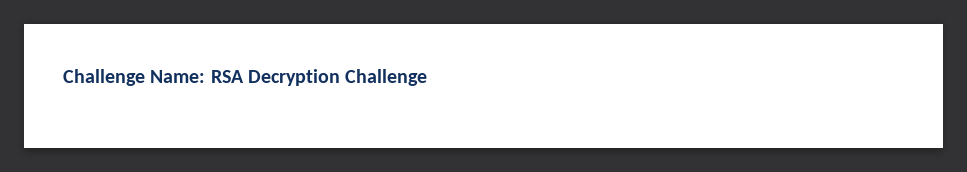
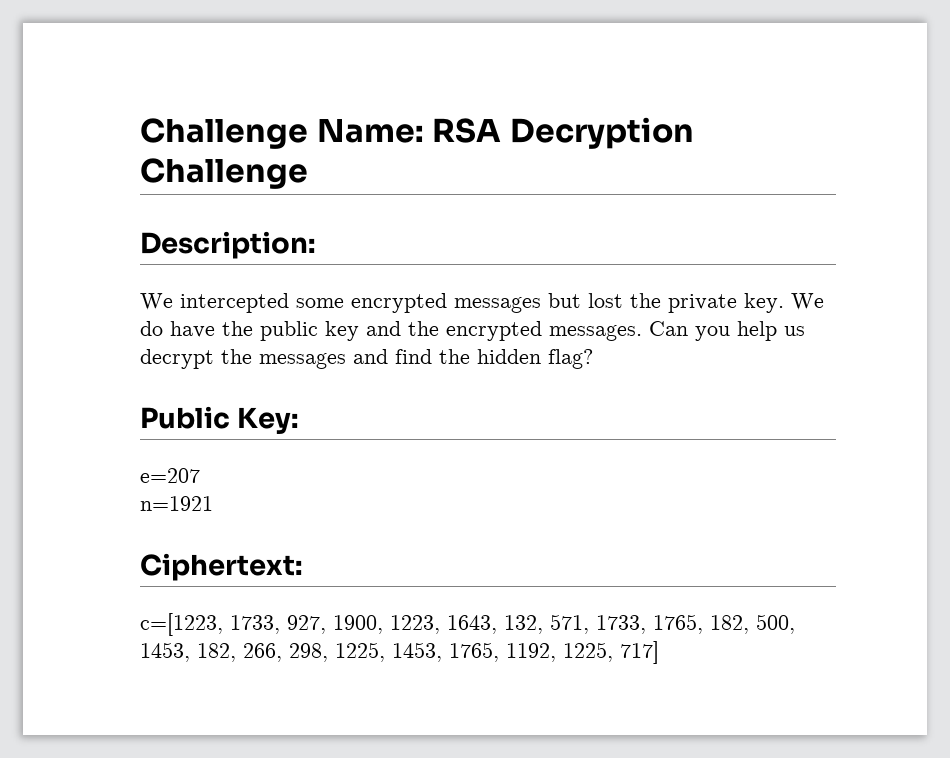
(428, 77) none -> [140,231,316,259] [140,293,824,313] [140,321,805,341] [140,349,593,369] [140,406,300,434] [140,468,200,483] [140,496,213,511] [140,553,303,581] [140,613,795,636] [140,641,659,664] // Description: // We intercepted some encrypted messages but lost the private key. We do have the public key and the encrypted messages. Can you help us decrypt the messages and find the hidden flag? // Public Key: // e=207 // n=1921 // Ciphertext: // c=[1223, 1733, 927, 1900, 1223, 1643, 132, 571, 1733, 1765, 182, 500, 1453, 182, 266, 298, 1225, 1453, 1765, 1192, 1225, 717]

